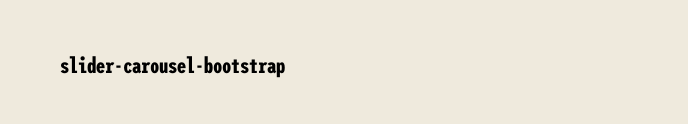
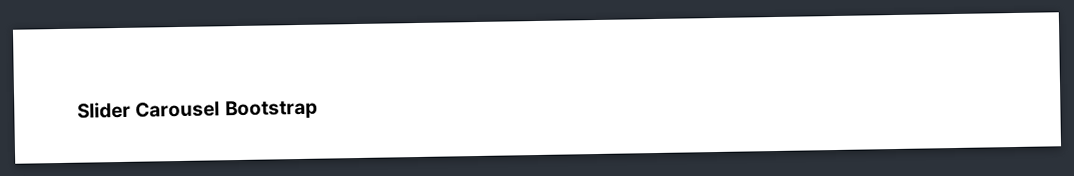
[60,56,285,78] slider-carousel-bootstrap -> [77,99,318,120] Slider Carousel Bootstrap

